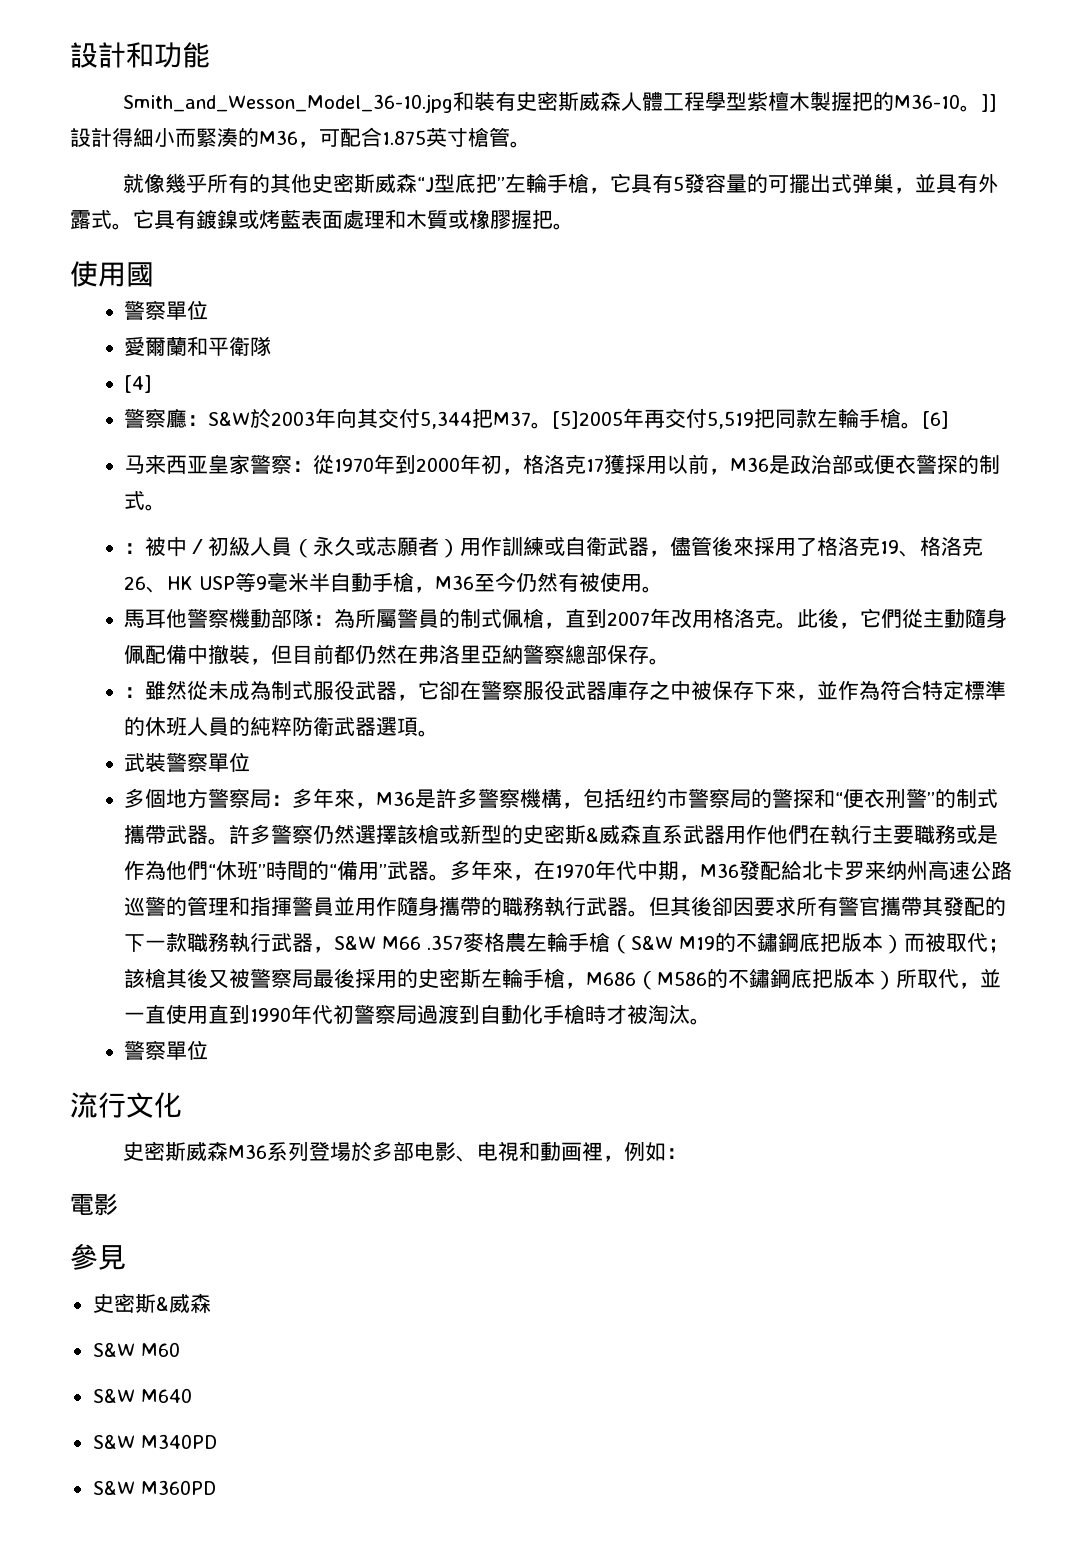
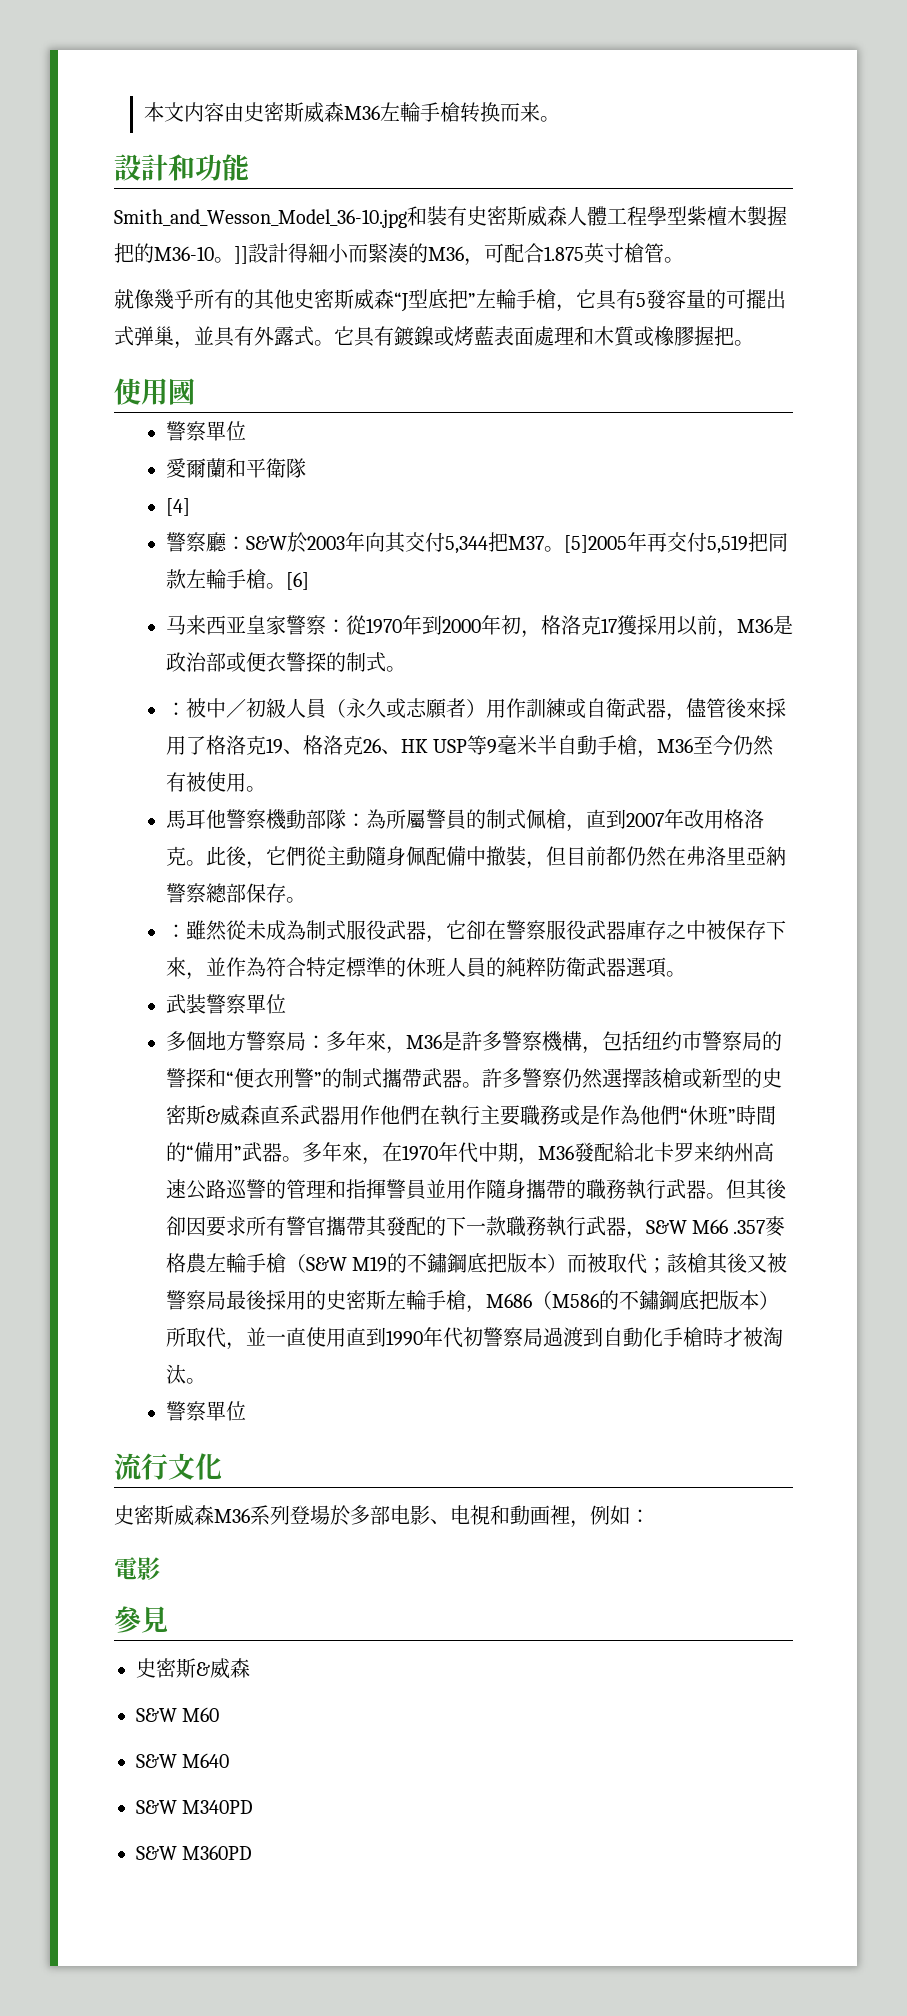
(70, 55) none -> [143,102,560,123] 本文内容由史密斯威森M36左輪手槍转换而来。 //

